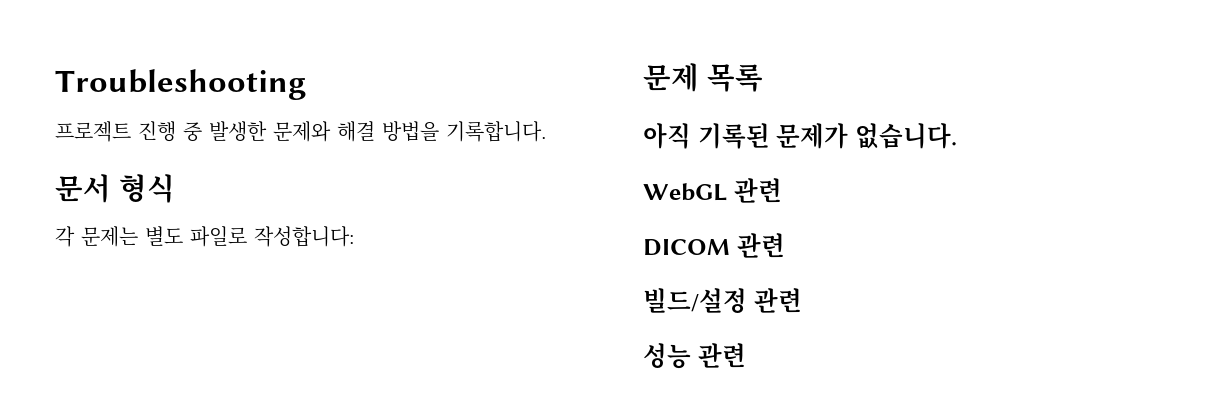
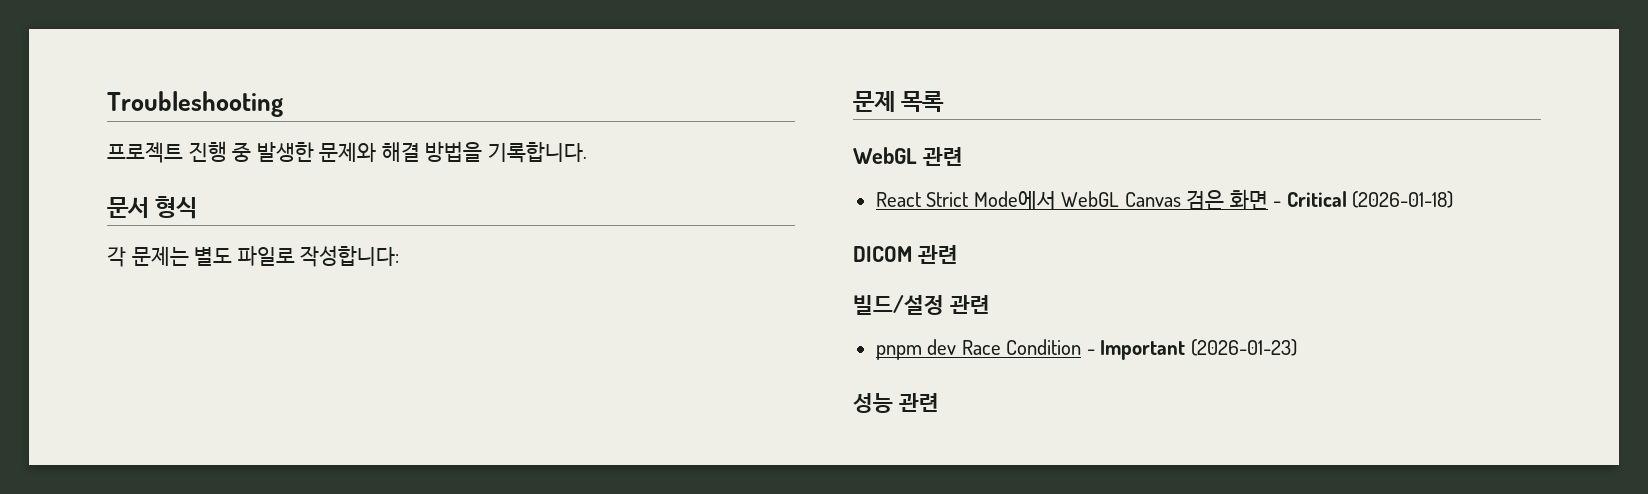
[643,123,957,149] [643,178,782,203] [643,233,785,258] [643,288,802,313] 아직 기록된 문제가 없습니다. // WebGL 관련 // DICOM 관련 // 빌드/설정 관련 -> [853,147,963,166] [875,189,1454,210] [853,245,958,264] [853,295,990,315] [875,339,1297,360] WebGL 관련 // React Strict Mode에서 WebGL Canvas 검은 화면 - Critical (2026-01-18) // DICOM 관련 // 빌드/설정 관련 // pnpm dev Race Condition - Important (2026-01-23)

